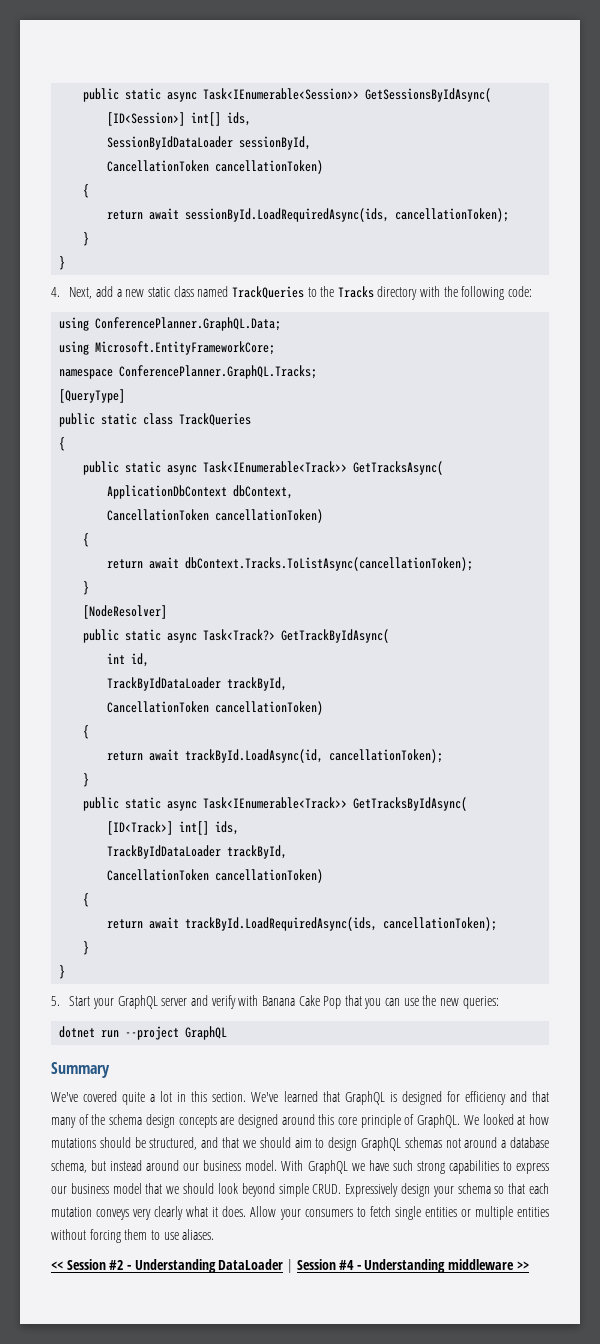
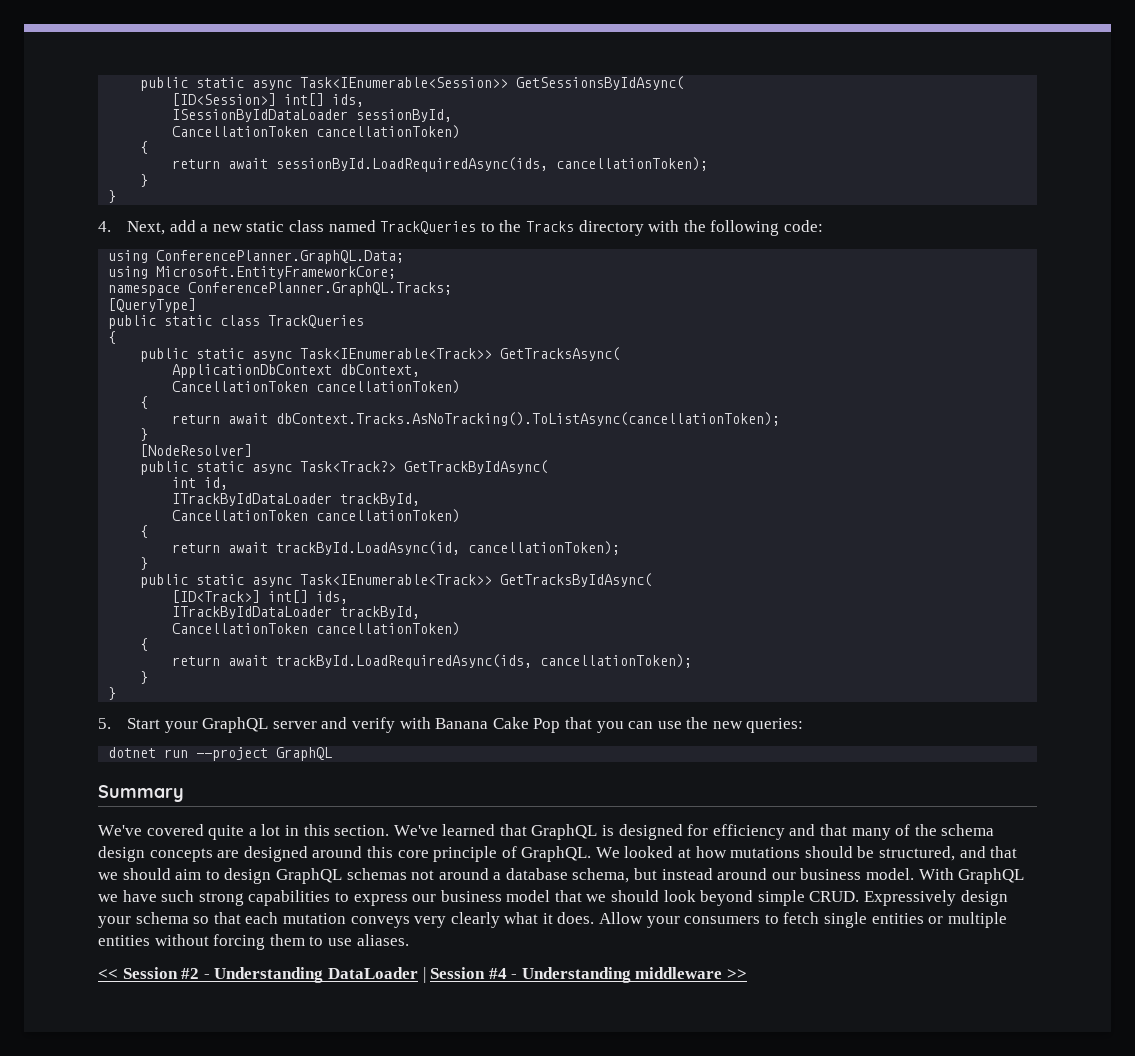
[107,136,234,150] SessionByIdDataLoader -> [172,109,349,122] ISessionByIdDataLoader
[185,557,474,571] dbContext.Tracks.ToListAsync(cancellationToken); -> [276,412,781,426] dbContext.Tracks.AsNoTracking().ToListAsync(cancellationToken);
[107,677,222,691] TrackByIdDataLoader -> [172,493,333,506] ITrackByIdDataLoader
[107,845,222,859] TrackByIdDataLoader -> [172,606,333,619] ITrackByIdDataLoader

